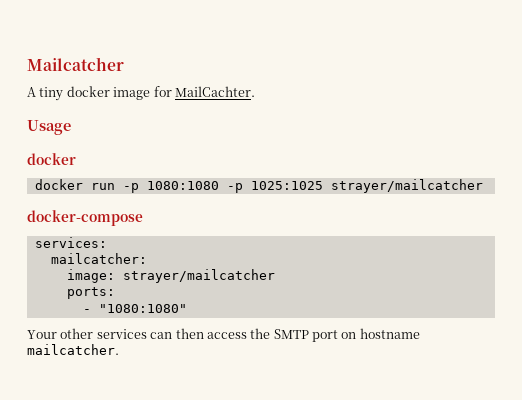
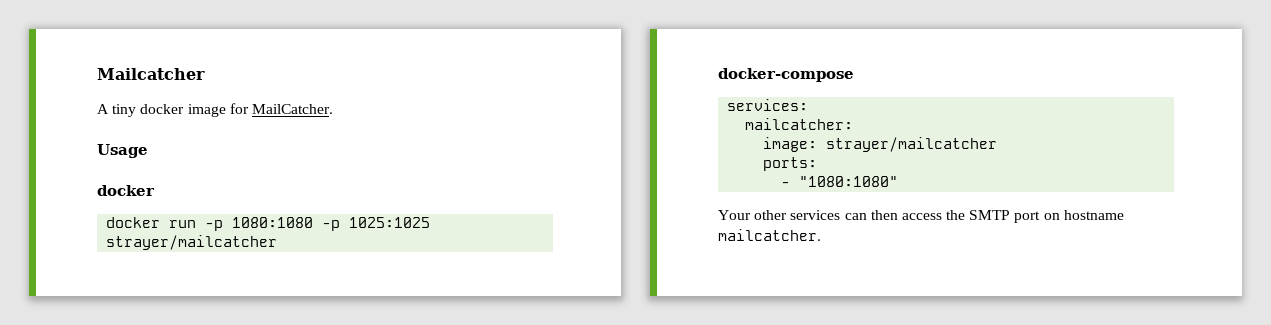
[174,86,255,97] MailCachter. -> [251,104,333,114] MailCatcher.

